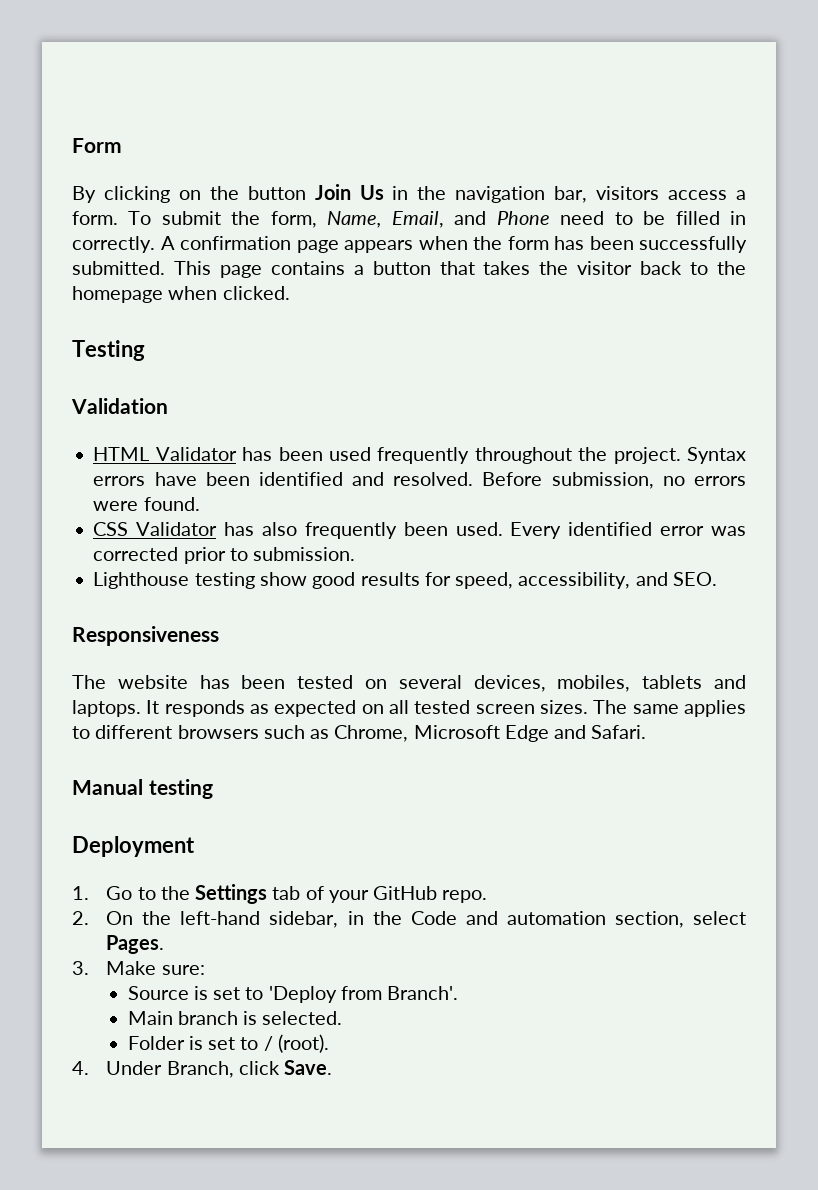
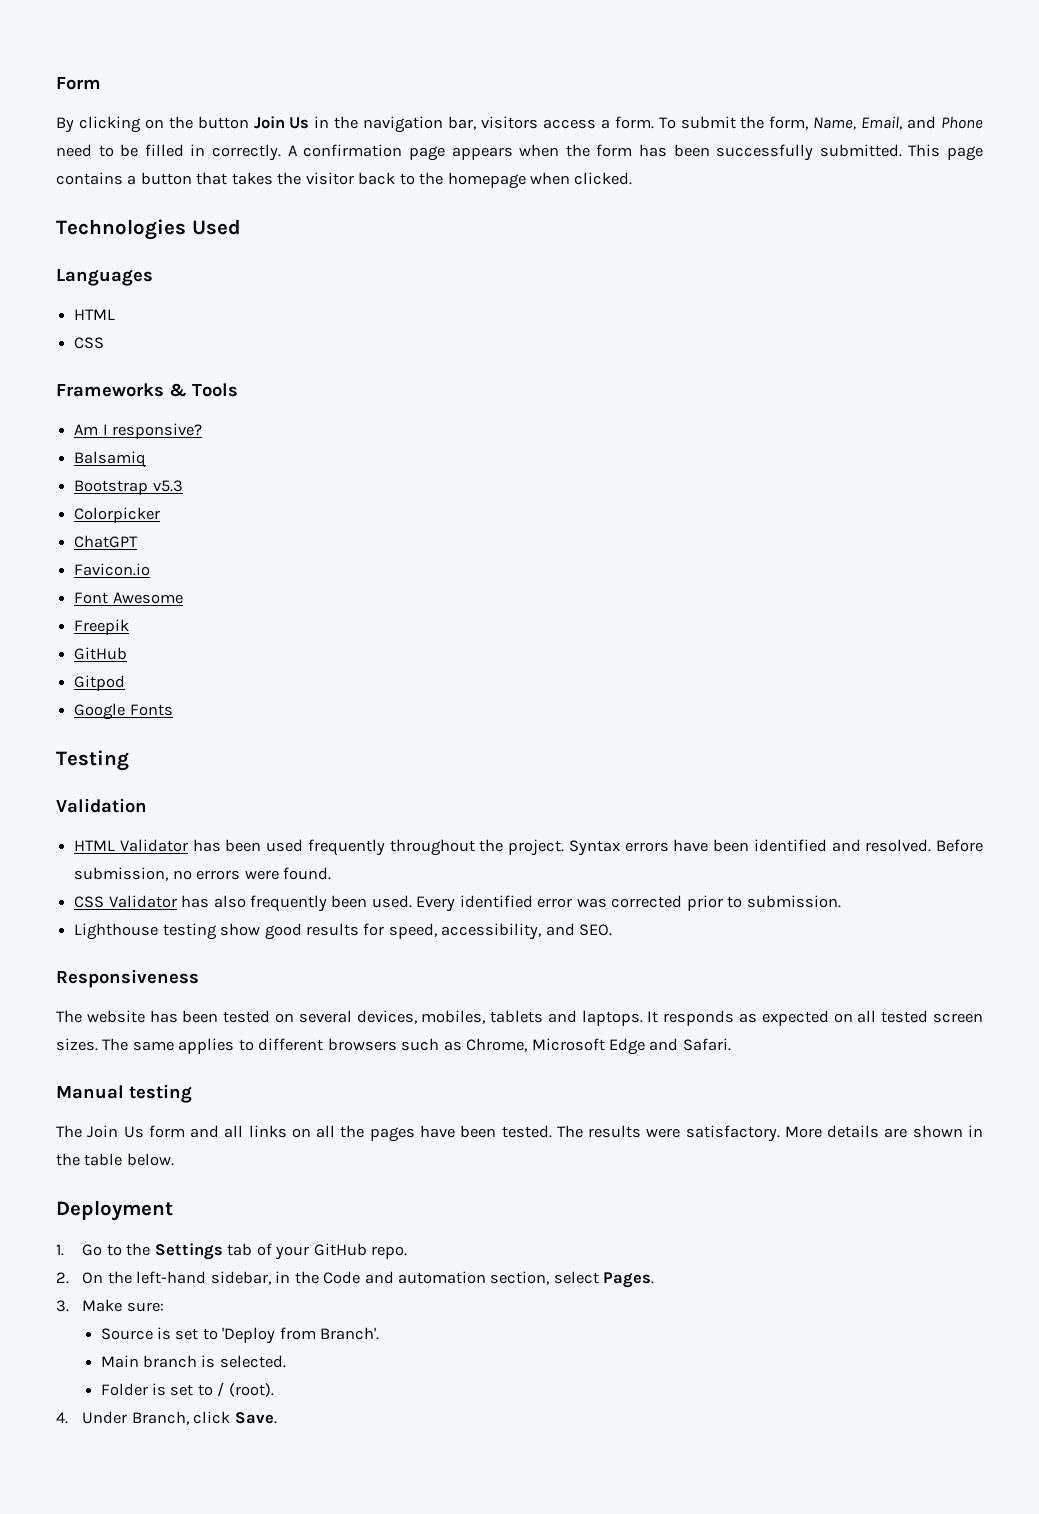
(290, 293) none -> [56,219,241,240] [56,269,153,286] [74,309,116,320] [74,337,105,349] [56,383,238,397] [74,423,203,439] [74,451,147,468] [74,480,183,495] [74,507,161,523] [74,535,139,548] [74,563,151,576] [74,592,183,604] [74,619,130,635] [74,647,128,660] [74,675,126,691] [74,703,173,720] // Technologies Used // Languages // HTML // CSS // Frameworks & Tools // Am I responsive? // Balsamiq // Bootstrap v5.3 // Colorpicker // ChatGPT // Favicon.io // Font Awesome // Freepik // GitHub // Gitpod // Google Fonts
(213, 789) none -> [56,1125,983,1142] [56,1153,174,1166] // The Join Us form and all links on all the pages have been tested. The results were satisfactory. More details are shown in the table below.

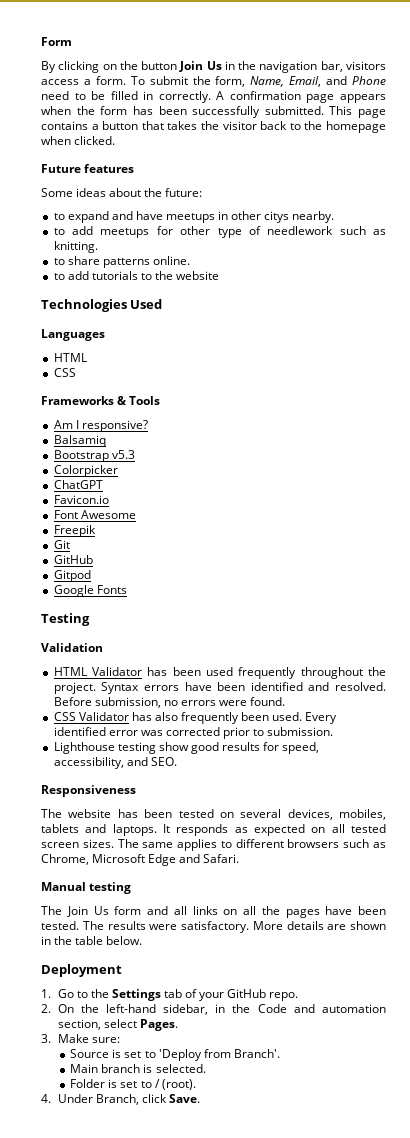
(633, 178) none -> [41,164,135,173] [41,188,203,197] [53,211,335,223] [53,226,386,238] [53,241,98,253] [53,256,190,268] [53,271,220,280] // Future features // Some ideas about the future: // to expand and have meetups in other citys nearby. // to add meetups for other type of needlework such as knitting. // to share patterns online. // to add tutorials to the website
(130, 627) none -> [53,540,70,549] // Git

